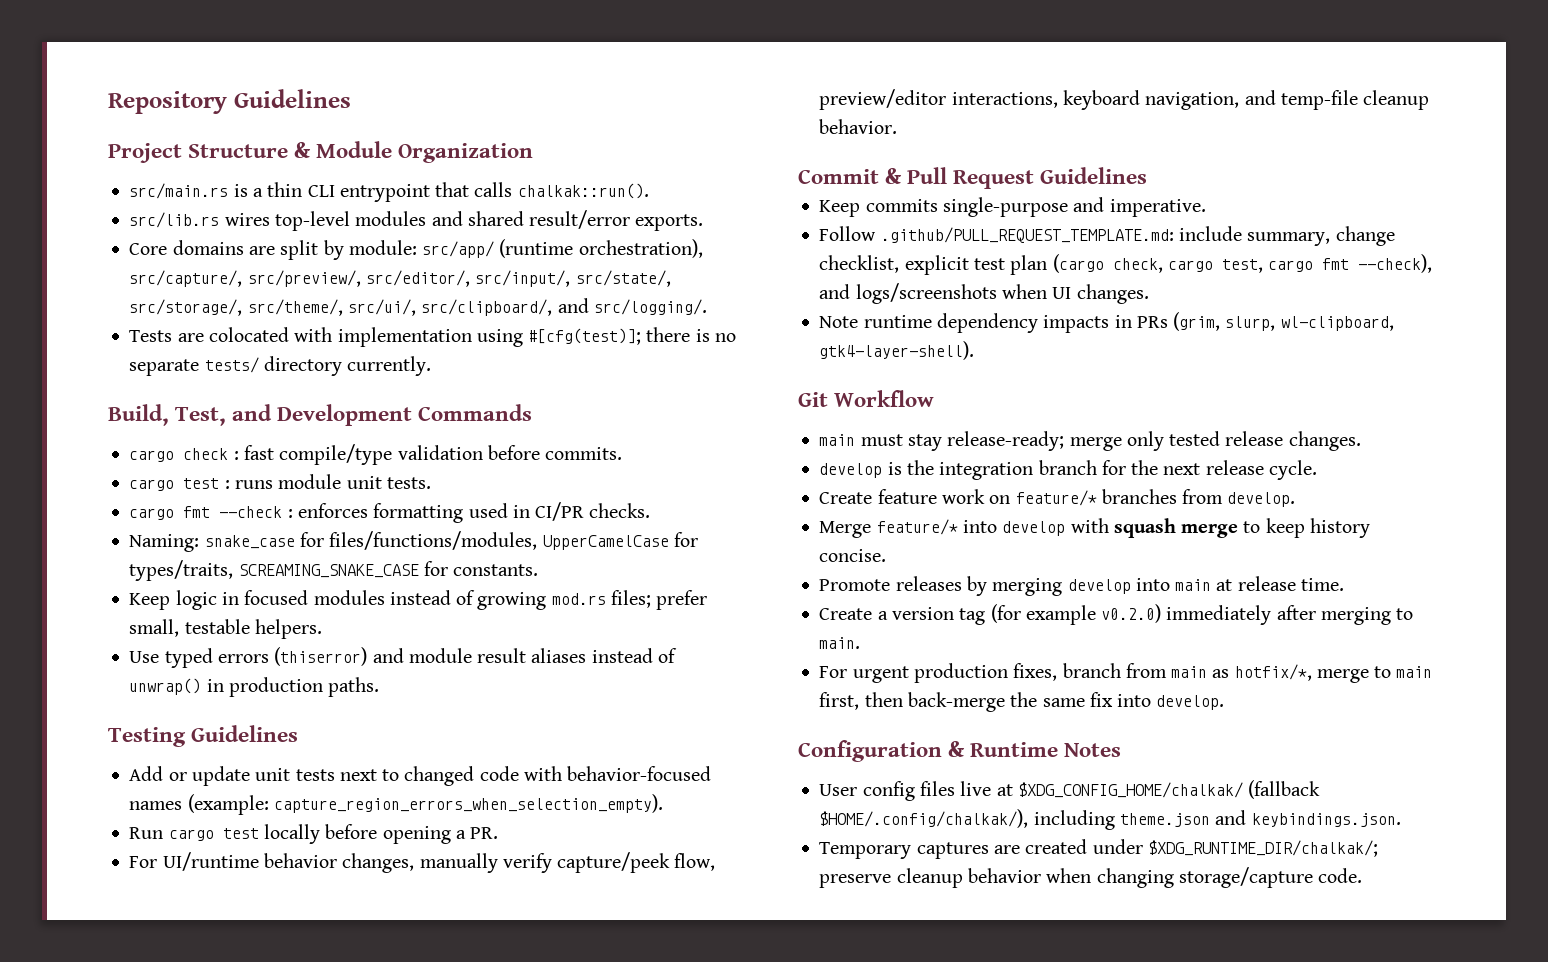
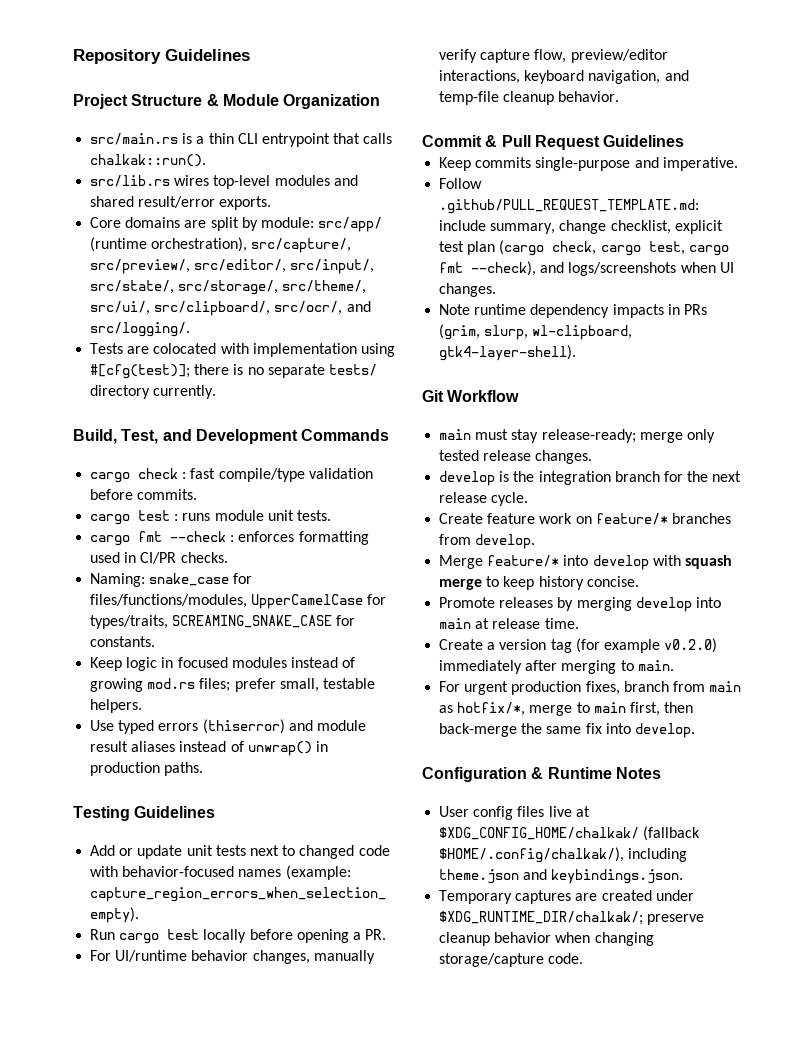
(553, 307) none -> [274,301,343,315] src/ocr/,
[557,852,671,873] capture/peek -> [480,49,531,63] capture

